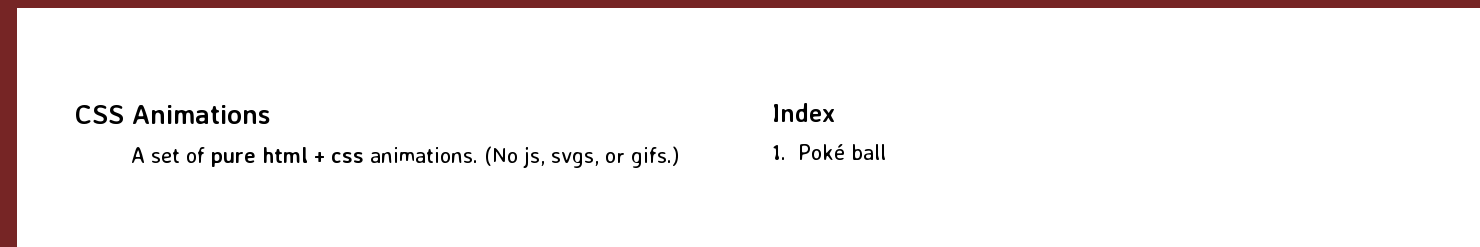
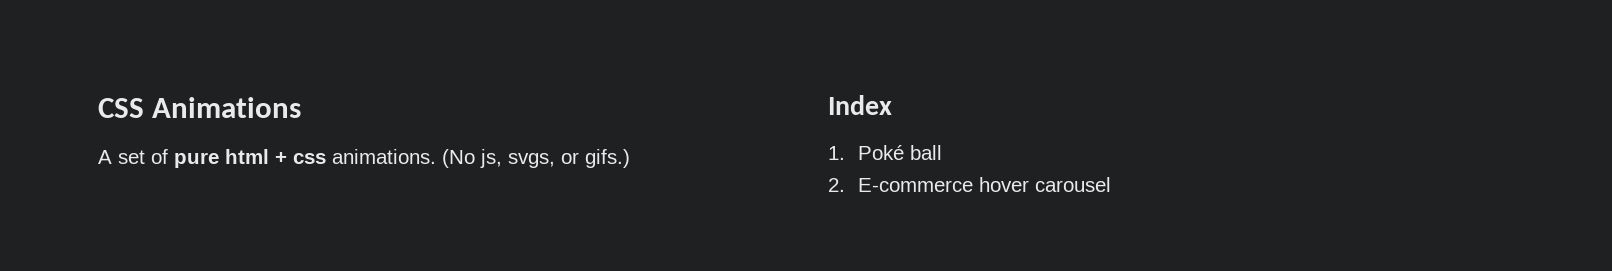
(886, 152) none -> [828,177,1112,192] // 2. E-commerce hover carousel

